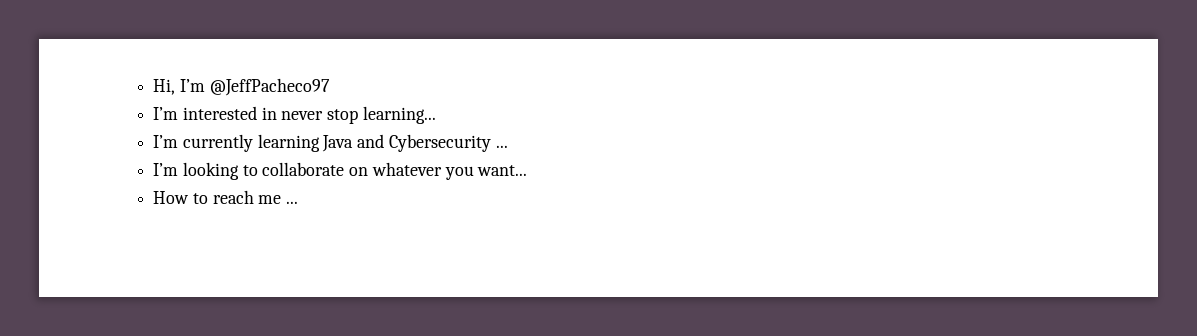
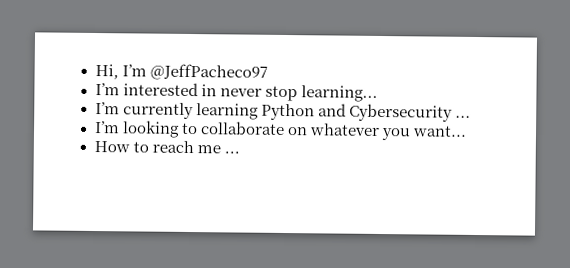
[322,135,354,152] Java -> [260,103,315,121] Python

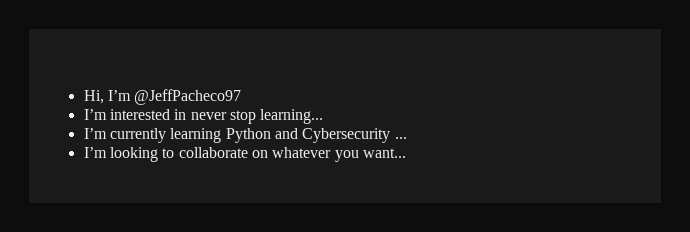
[93,140,240,154] // How to reach me ... -> (406, 153) none

